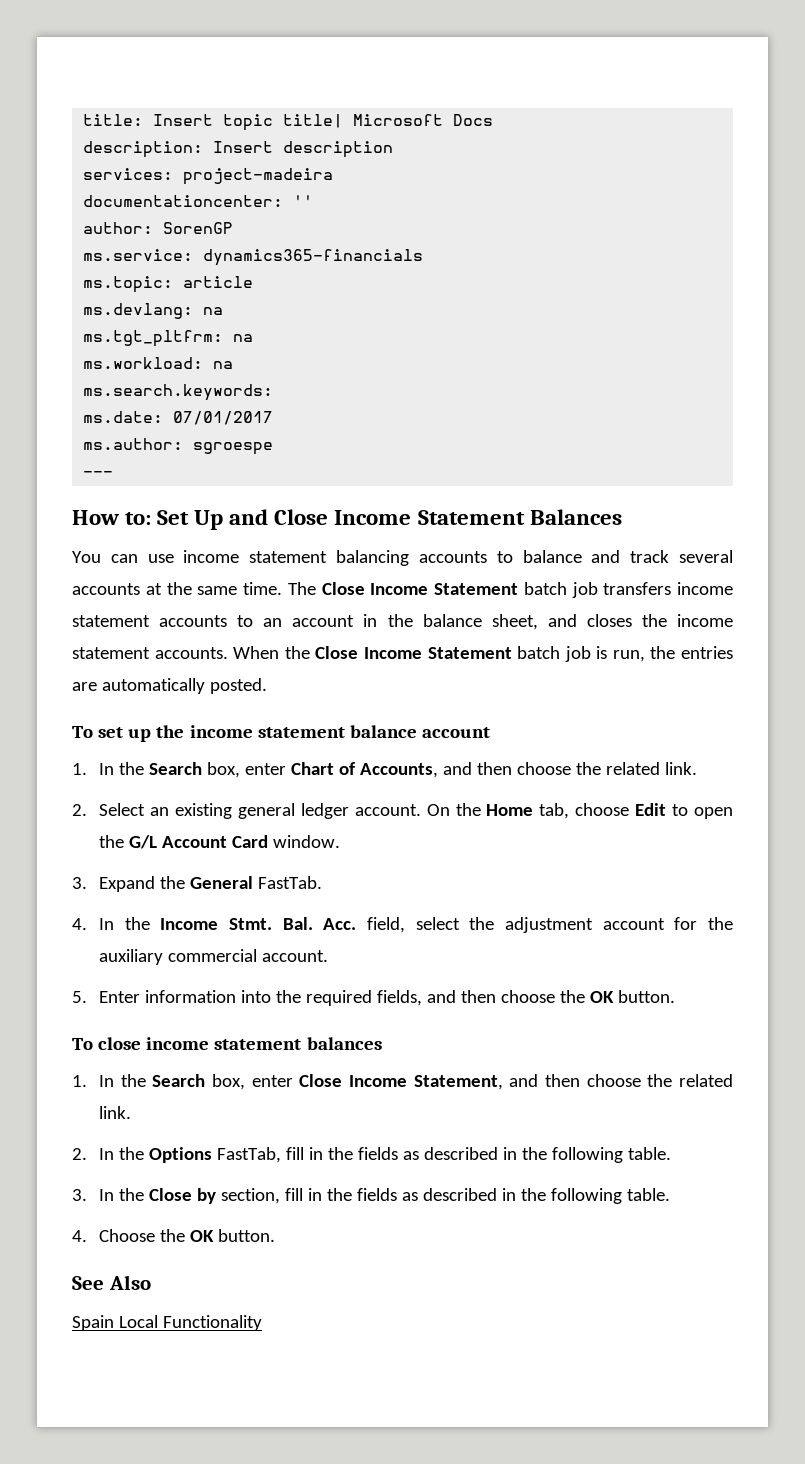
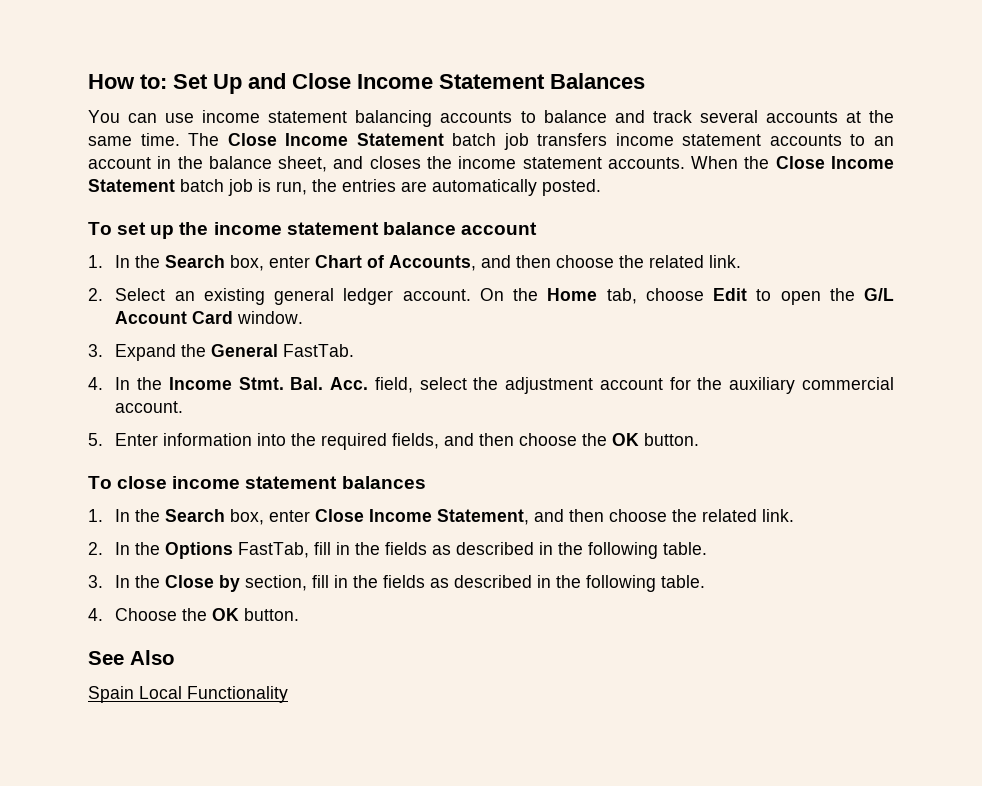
[83,114,494,131] [83,141,394,158] [83,168,334,185] [83,195,314,207] [83,222,234,234] [83,249,424,266] [83,276,254,293] [83,303,224,319] [83,330,254,347] [83,357,234,369] [83,384,274,401] [83,411,274,425] [83,438,274,455] [83,471,114,477] title: Insert topic title| Microsoft Docs // description: Insert description // services: project-madeira // documentationcenter: '' // author: SorenGP // ms.service: dynamics365-financials // ms.topic: article // ms.devlang: na // ms.tgt_pltfrm: na // ms.workload: na // ms.search.keywords: // ms.date: 07/01/2017 // ms.author: sgroespe // --- // -> (88, 81) none

